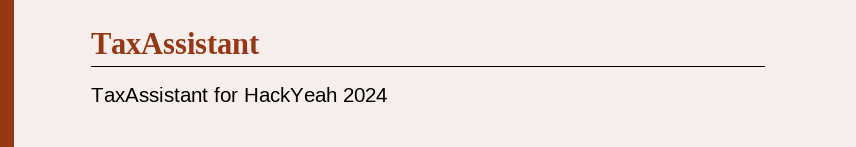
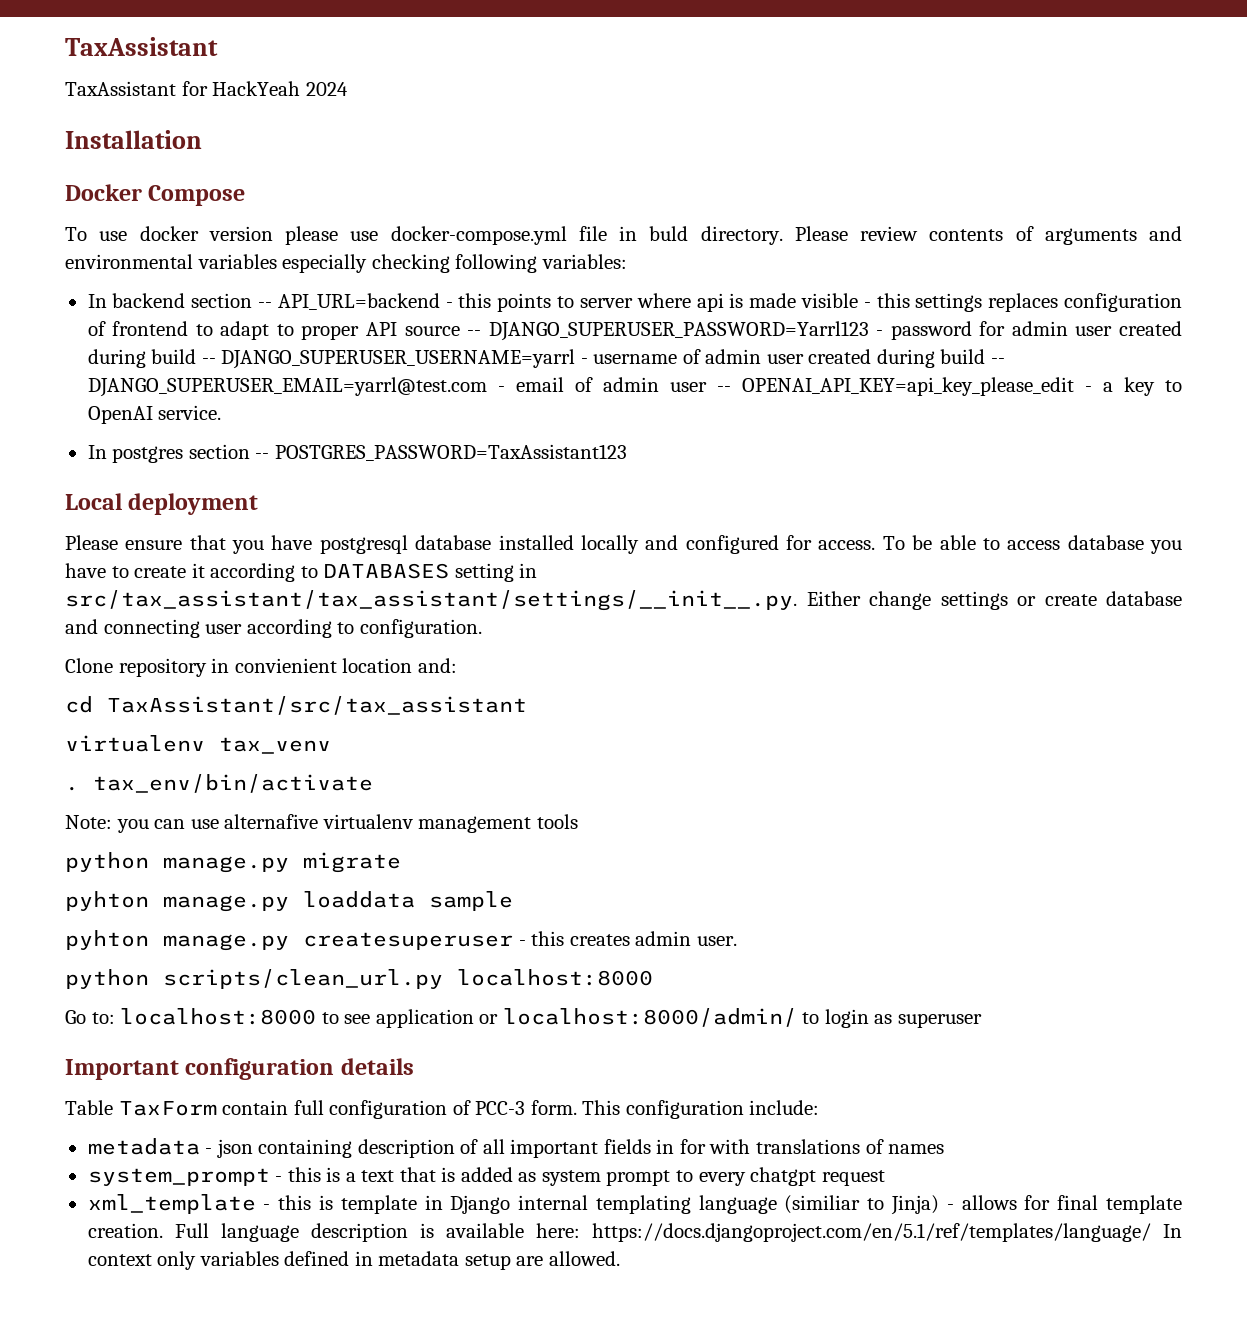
(387, 95) none -> [65,130,202,149] [65,184,246,206] [65,226,1182,245] [65,254,627,273] [87,293,1182,312] [87,321,1182,341] [87,349,1005,369] [87,377,1182,397] [87,405,222,424] [87,444,627,463] [65,493,259,515] [65,535,1182,554] [65,563,538,582] [65,590,1182,611] [65,619,482,638] [65,658,457,677] [65,696,527,715] [65,735,331,754] [65,774,373,793] [65,814,578,833] [65,852,401,873] [65,891,513,912] [65,930,737,951] [65,969,653,989] [65,1008,982,1028] [65,1058,414,1080] [65,1100,820,1119] [87,1138,945,1158] [87,1167,885,1186] [87,1194,1182,1215] [87,1223,1182,1242] [87,1251,620,1270] // Installation // Docker Compose // To use docker version please use docker-compose.yml file in buld directory. Please review contents of arguments and environmental variables especially checking following variables: // In backend section -- API_URL=backend - this points to server where api is made visible - this settings replaces configuration of frontend to adapt to proper API source -- DJANGO_SUPERUSER_PASSWORD=Yarrl123 - password for admin user created during build -- DJANGO_SUPERUSER_USERNAME=yarrl - username of admin user created during build -- DJANGO_SUPERUSER_EMAIL=yarrl@test.com - email of admin user -- OPENAI_API_KEY=api_key_please_edit - a key to OpenAI service. // In postgres section -- POSTGRES_PASSWORD=TaxAssistant123 // Local deployment // Please ensure that you have postgresql database installed locally and configured for access. To be able to access database you have to create it according to DATABASES setting in src/tax_assistant/tax_assistant/settings/__init__.py. Either change settings or create database and connecting user according to configuration. // Clone repository in convienient location and: // cd TaxAssistant/src/tax_assistant // virtualenv tax_venv // . tax_env/bin/activate // Note: you can use alternafive virtualenv management tools // python manage.py migrate // pyhton manage.py loaddata sample // pyhton manage.py createsuperuser - this creates admin user. // python scripts/clean_url.py localhost:8000 // Go to: localhost:8000 to see application or localhost:8000/admin/ to login as superuser // Important configuration details // Table TaxForm contain full configuration of PCC-3 form. This configuration include: // metadata - json containing description of all important fields in for with translations of names // system_prompt - this is a text that is added as system prompt to every chatgpt request // xml_template - this is template in Django internal templating language (similiar to Jinja) - allows for final template creation. Full language description is available here: https://docs.djangoproject.com/en/5.1/ref/templates/language/ In context only variables defined in metadata setup are allowed.

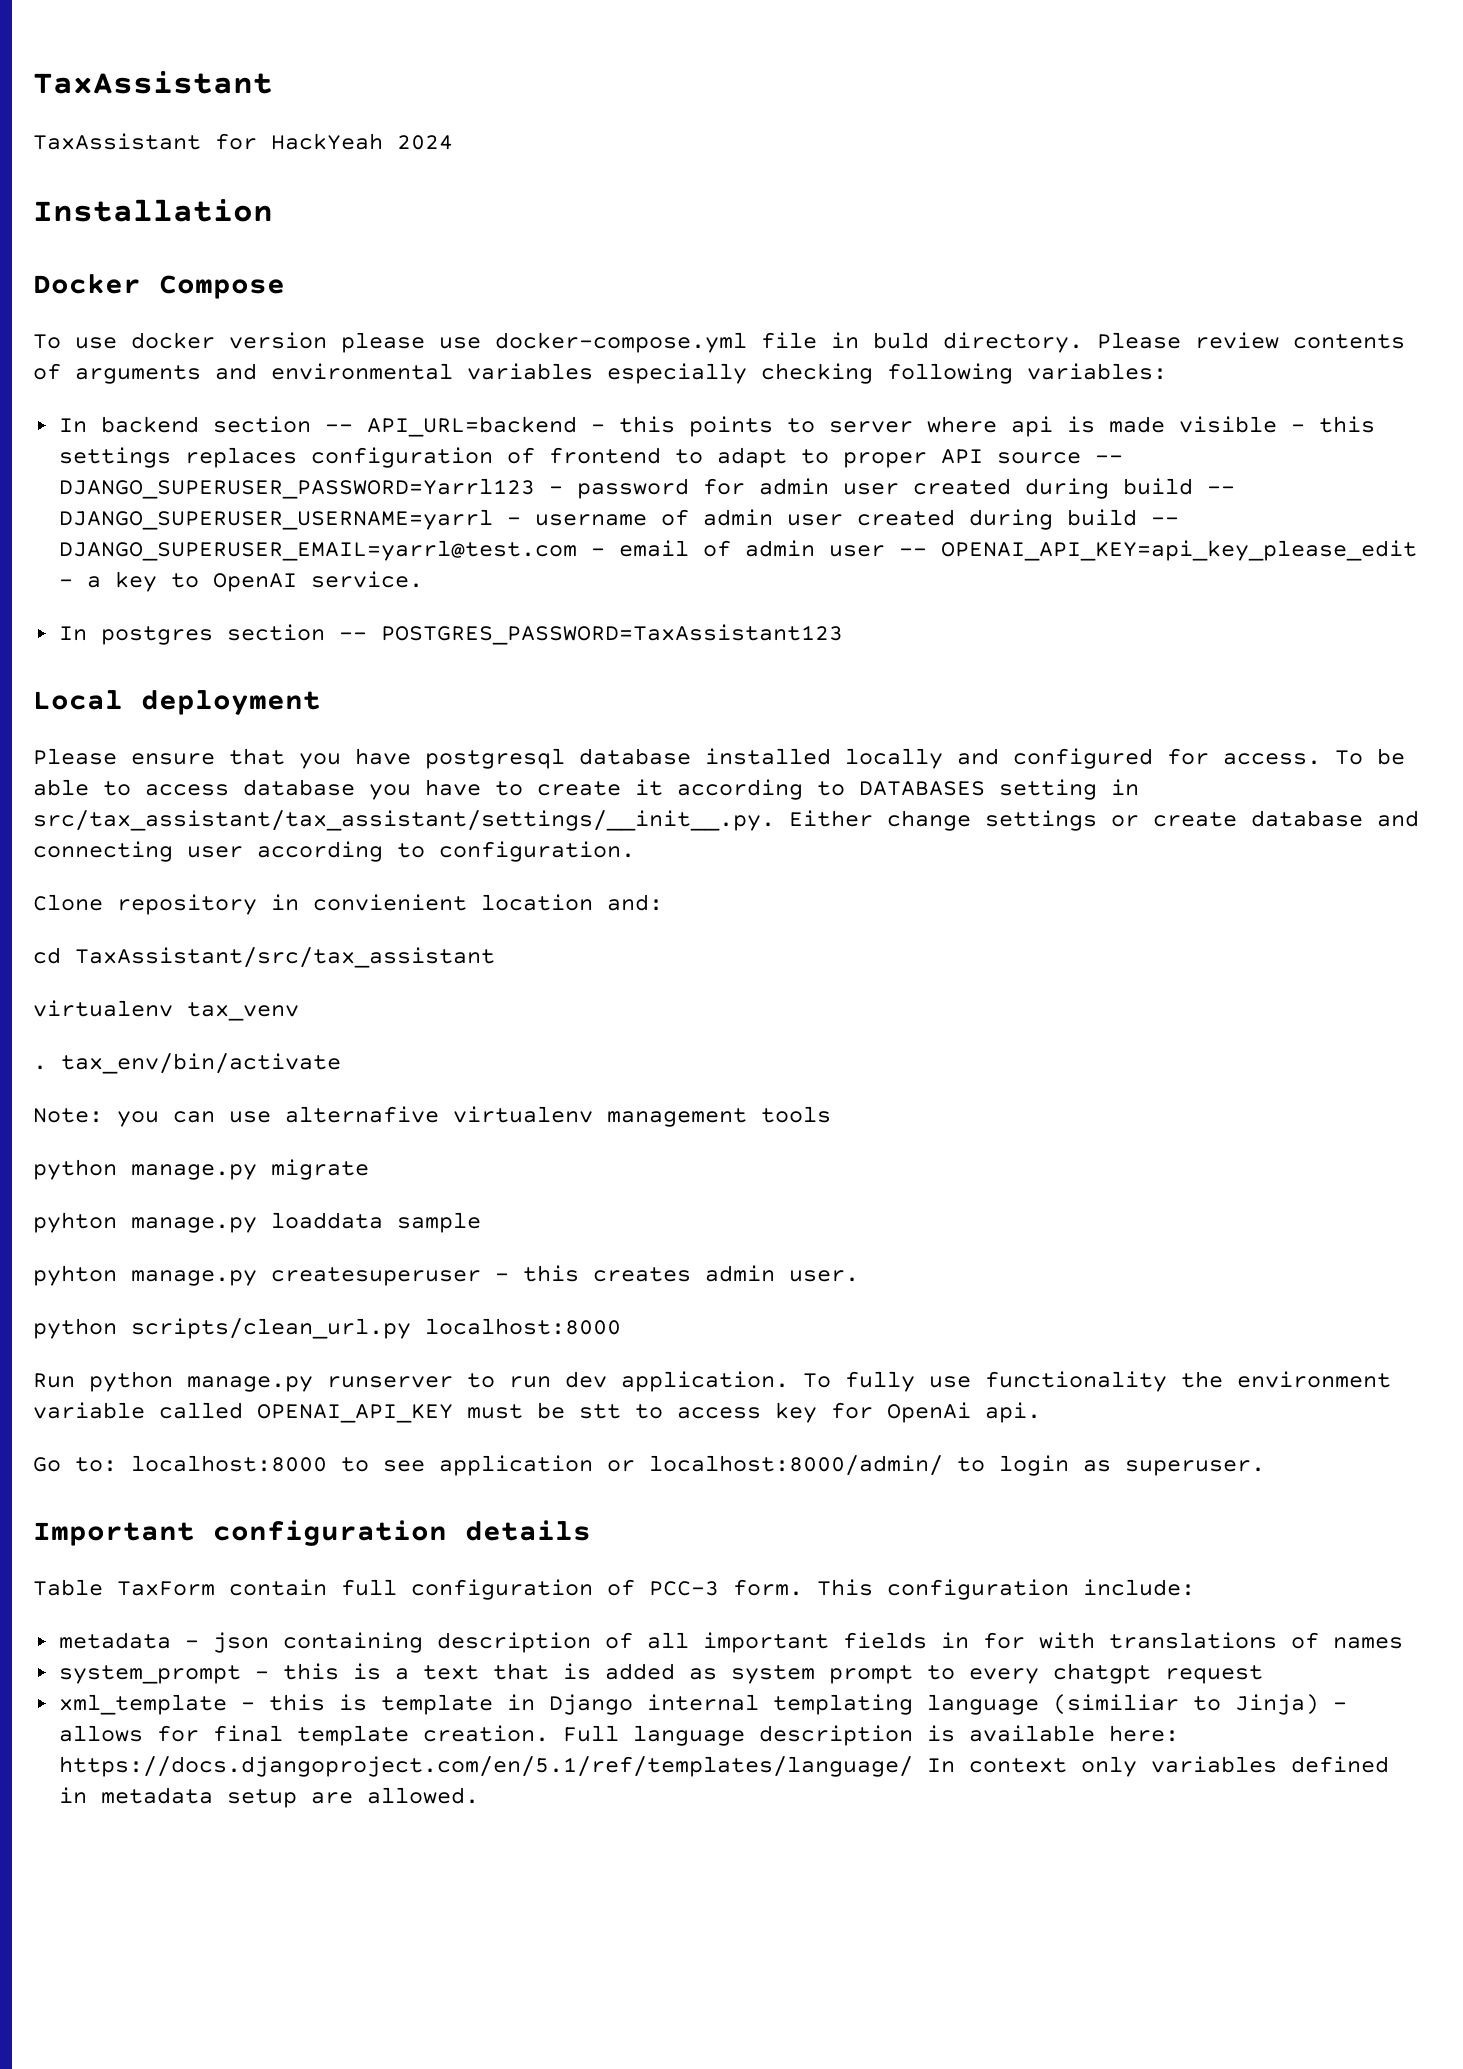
(653, 977) none -> [33,1371,1391,1392] [33,1402,1041,1423] // Run python manage.py runserver to run dev application. To fully use functionality the environment variable called OPENAI_API_KEY must be stt to access key for OpenAi api.
[897,1013,982,1028] superuser -> [1125,1460,1265,1476] superuser.

